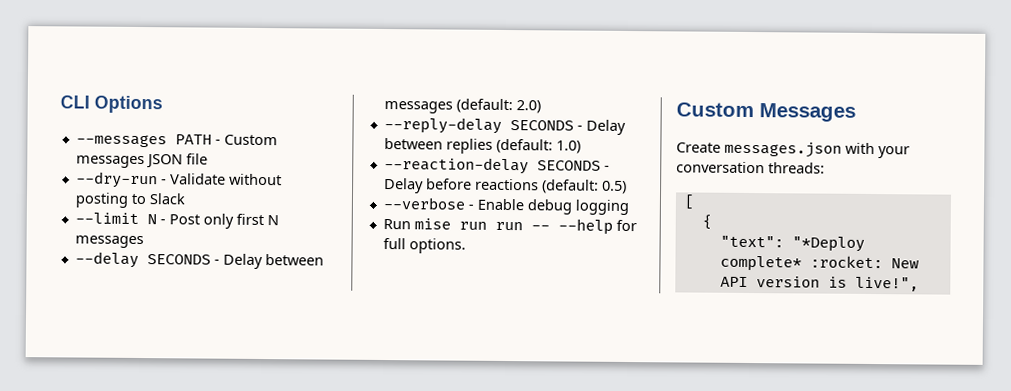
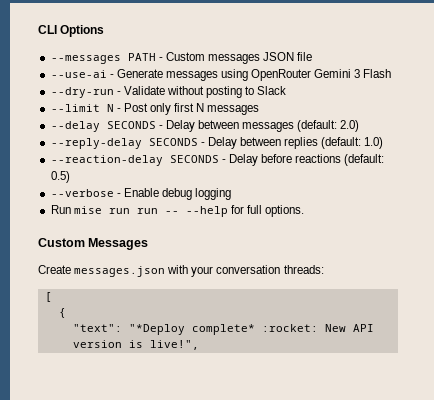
(208, 159) none -> [50,69,392,81] // --use-ai - Generate messages using OpenRouter Gemini 3 Flash

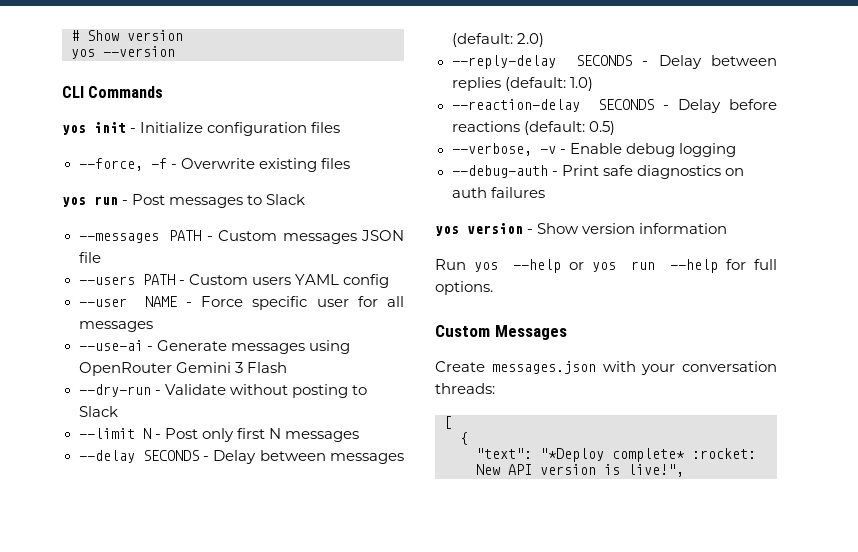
[38,25,105,37] CLI Options -> [71,30,183,41] [71,46,175,59] [62,86,164,98] [62,122,341,136] [78,158,350,172] [62,194,306,208] # Show version // yos --version // CLI Commands // yos init - Initialize configuration files // --force, -f - Overwrite existing files // yos run - Post messages to Slack
(313, 56) none -> [78,274,389,288] [78,296,404,310] [78,321,153,332] // --users PATH - Custom users YAML config // --user NAME - Force specific user for all messages
[50,189,114,197] --verbose -> [451,143,556,156] --verbose, -v
[50,205,179,214] Run mise run run -- -> [451,165,744,179] [451,187,545,198] [435,223,728,236] [435,259,656,273] --debug-auth - Print safe diagnostics on auth failures // yos version - Show version information // Run yos --help or yos run

